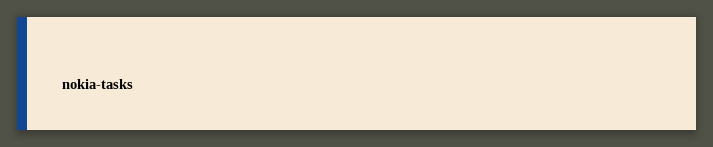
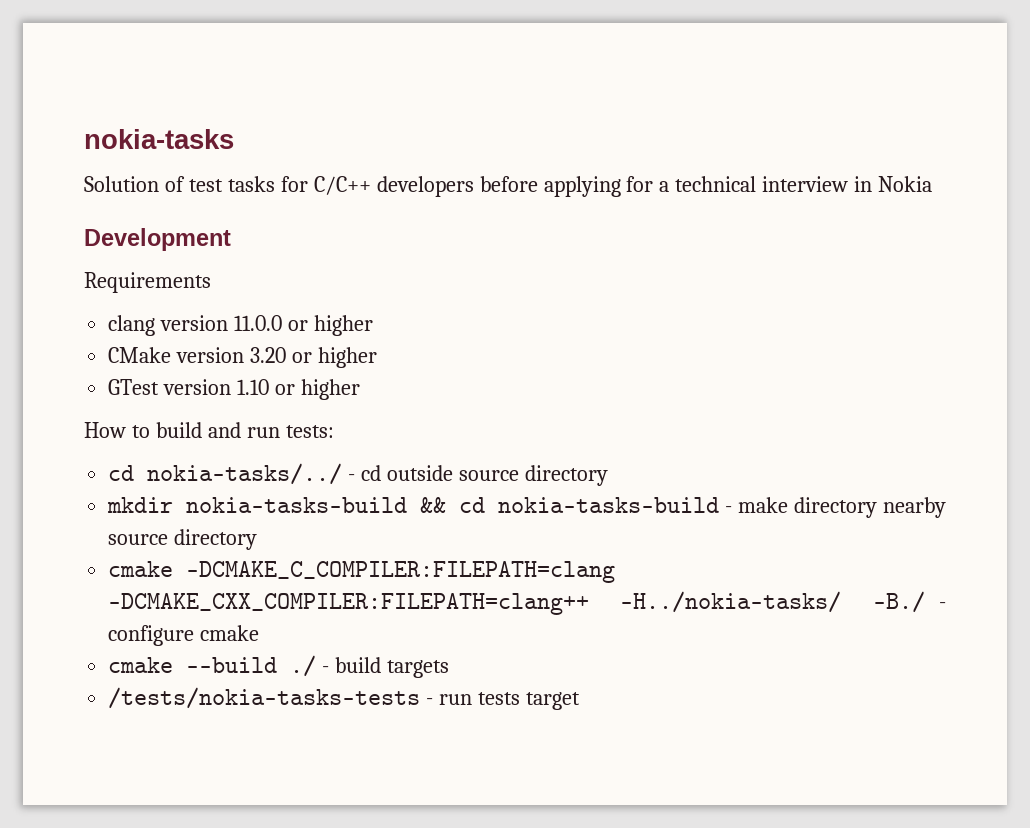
(133, 84) none -> [84,176,933,197] [84,228,231,251] [84,272,211,293] [108,315,373,336] [108,347,377,368] [108,379,360,400] [84,422,334,438] [108,463,608,486] [107,497,947,518] [108,529,258,550] [108,561,616,583] [108,591,946,615] [108,625,260,646] [108,655,450,678] [108,687,580,710] // Solution of test tasks for C/C++ developers before applying for a technical interview in Nokia // Development // Requirements // clang version 11.0.0 or higher // CMake version 3.20 or higher // GTest version 1.10 or higher // How to build and run tests: // cd nokia-tasks/../ - cd outside source directory // mkdir nokia-tasks-build && cd nokia-tasks-build - make directory nearby source directory // cmake -DCMAKE_C_COMPILER:FILEPATH=clang -DCMAKE_CXX_COMPILER:FILEPATH=clang++ -H../nokia-tasks/ -B./ - configure cmake // cmake --build ./ - build targets // /tests/nokia-tasks-tests - run tests target

